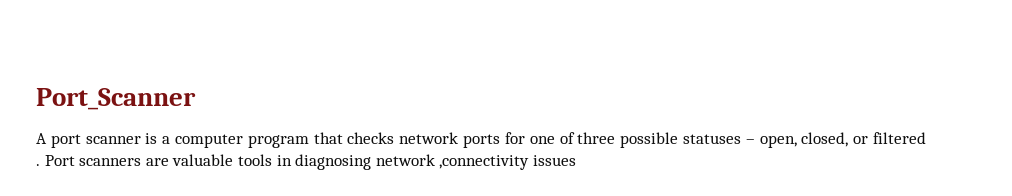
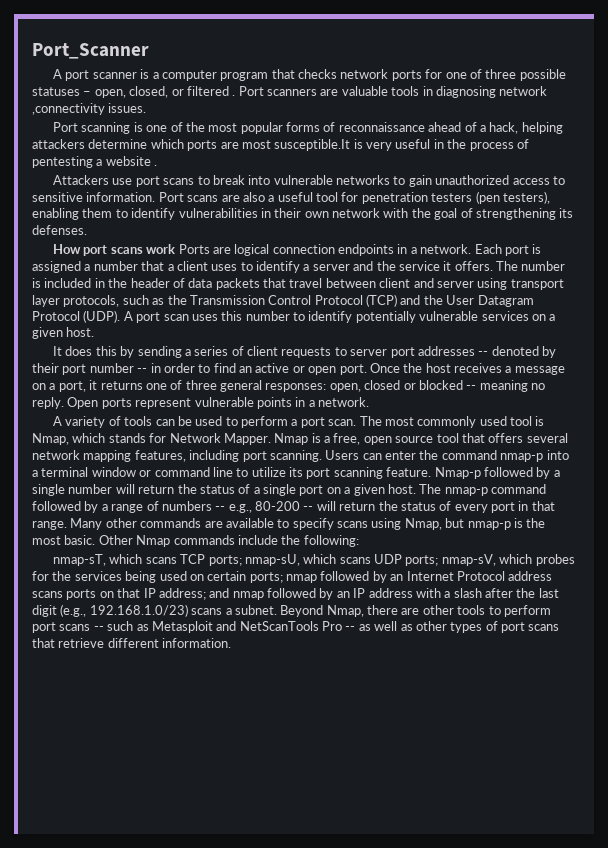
[532,155,576,166] issues -> [108,103,147,113] [53,122,563,134] [32,139,529,151] [32,156,158,168] [53,175,565,187] [32,191,550,204] [32,208,574,220] [32,225,87,235] [53,244,542,256] [32,261,566,273] [32,278,564,290] [32,294,534,307] [32,310,556,323] [32,327,95,339] [53,346,557,358] [32,363,565,375] [32,380,545,392] [32,397,369,409] [53,416,545,428] [32,433,568,445] [32,450,569,462] [32,467,560,479] [32,484,546,496] [32,501,555,513] [32,518,546,530] [32,535,359,547] [53,554,575,566] [32,571,553,583] [32,588,559,600] [32,604,551,617] [32,621,560,633] [32,638,232,648] issues. // Port scanning is one of the most popular forms of reconnaissance ahead of a hack, helping attackers determine which ports are most susceptible.It is very useful in the process of pentesting a website . // Attackers use port scans to break into vulnerable networks to gain unauthorized access to sensitive information. Port scans are also a useful tool for penetration testers (pen testers), enabling them to identify vulnerabilities in their own network with the goal of strengthening its defenses. // How port scans work Ports are logical connection endpoints in a network. Each port is assigned a number that a client uses to identify a server and the service it offers. The number is included in the header of data packets that travel between client and server using transport layer protocols, such as the Transmission Control Protocol (TCP) and the User Datagram Protocol (UDP). A port scan uses this number to identify potentially vulnerable services on a given host. // It does this by sending a series of client requests to server port addresses -- denoted by their port number -- in order to find an active or open port. Once the host receives a message on a port, it returns one of three general responses: open, closed or blocked -- meaning no reply. Open ports represent vulnerable points in a network. // A variety of tools can be used to perform a port scan. The most commonly used tool is Nmap, which stands for Network Mapper. Nmap is a free, open source tool that offers several network mapping features, including port scanning. Users can enter the command nmap-p into a terminal window or command line to utilize its port scanning feature. Nmap-p followed by a single number will return the status of a single port on a given host. The nmap-p command followed by a range of numbers -- e.g., 80-200 -- will return the status of every port in that range. Many other commands are available to specify scans using Nmap, but nmap-p is the most basic. Other Nmap commands include the following: // nmap-sT, which scans TCP ports; nmap-sU, which scans UDP ports; nmap-sV, which probes for the services being used on certain ports; nmap followed by an Internet Protocol address scans ports on that IP address; and nmap followed by an IP address with a slash after the last digit (e.g., 192.168.1.0/23) scans a subnet. Beyond Nmap, there are other tools to perform port scans -- such as Metasploit and NetScanTools Pro -- as well as other types of port scans that retrieve different information.

